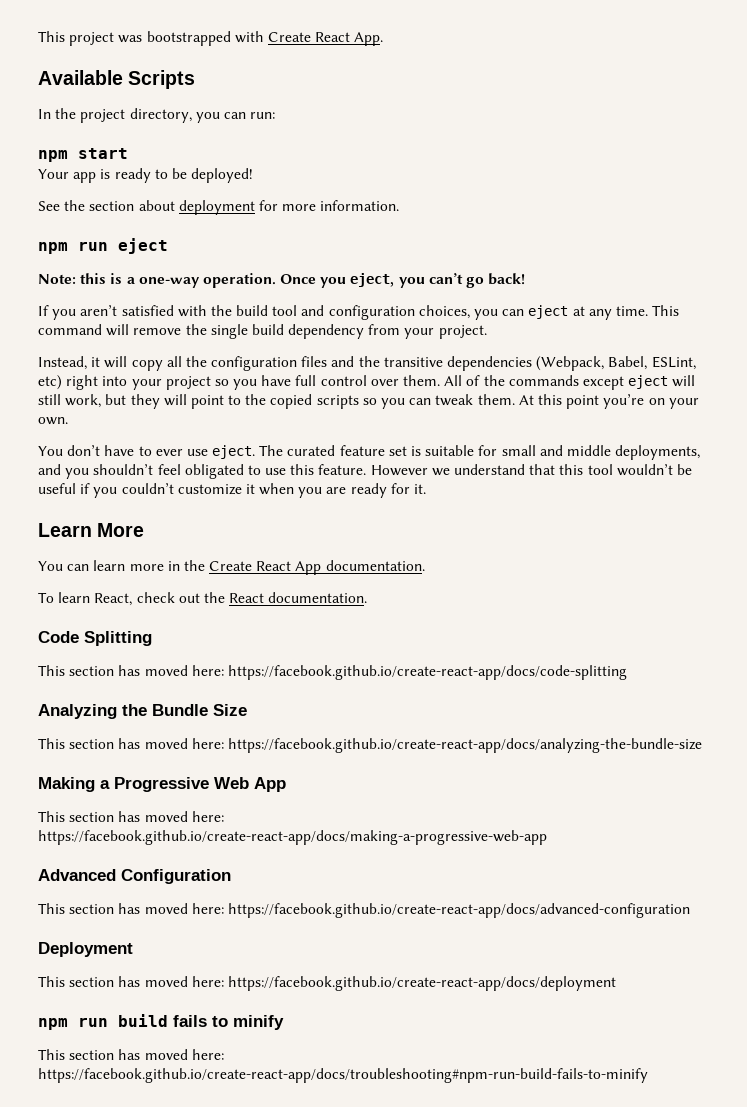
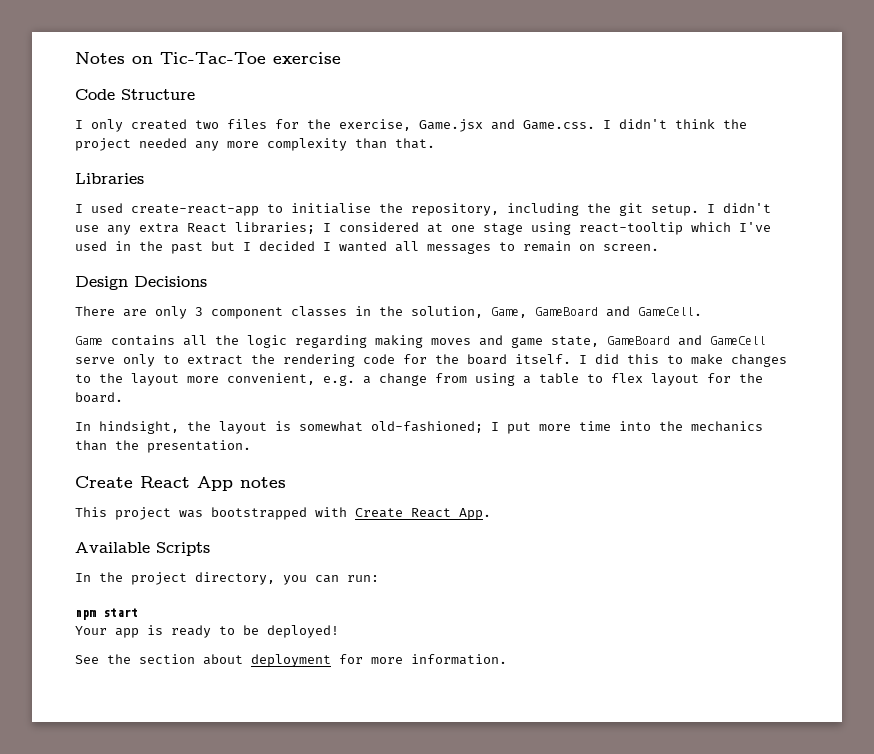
(38, 36) none -> [75,52,341,64] [75,89,195,100] [75,119,747,132] [75,138,435,151] [75,173,144,184] [75,203,771,216] [75,222,771,235] [75,241,659,254] [75,276,207,290] [75,306,702,319] [75,335,766,348] [75,354,787,367] [75,373,763,386] [75,392,123,403] [75,421,763,434] [75,440,251,453] [75,476,286,491] Notes on Tic-Tac-Toe exercise // Code Structure // I only created two files for the exercise, Game.jsx and Game.css. I didn't think the project needed any more complexity than that. // Libraries // I used create-react-app to initialise the repository, including the git setup. I didn't use any extra React libraries; I considered at one stage using react-tooltip which I've used in the past but I decided I wanted all messages to remain on screen. // Design Decisions // There are only 3 component classes in the solution, Game, GameBoard and GameCell. // Game contains all the logic regarding making moves and game state, GameBoard and GameCell serve only to extract the rendering code for the board itself. I did this to make changes to the layout more convenient, e.g. a change from using a table to flex layout for the board. // In hindsight, the layout is somewhat old-fashioned; I put more time into the mechanics than the presentation. // Create React App notes //
[38,238,168,254] [38,272,526,288] [38,305,680,320] [38,324,487,339] [38,356,696,371] [38,375,696,390] [38,394,699,409] [38,417,68,425] [38,445,701,460] [38,464,692,479] [38,483,427,498] [38,523,145,537] [38,560,425,575] [38,592,368,606] [38,631,152,646] [38,665,627,680] [38,704,247,719] [38,738,702,753] [38,777,286,792] [38,811,224,822] [38,830,547,845] [38,869,231,884] [38,903,690,918] [38,942,133,957] [38,976,616,991] [38,1014,284,1030] [38,1049,224,1060] [38,1068,648,1083] // npm run eject // Note: this is a one-way operation. Once you eject, you can’t go back! // If you aren’t satisfied with the build tool and configuration choices, you can eject at any time. This command will remove the single build dependency from your project. // Instead, it will copy all the configuration files and the transitive dependencies (Webpack, Babel, ESLint, etc) right into your project so you have full control over them. All of the commands except eject will still work, but they will point to the copied scripts so you can tweak them. At this point you’re on your own. // You don’t have to ever use eject. The curated feature set is suitable for small and middle deployments, and you shouldn’t feel obligated to use this feature. However we understand that this tool wouldn’t be useful if you couldn’t customize it when you are ready for it. // Learn More // You can learn more in the Create React App documentation. // To learn React, check out the React documentation. // Code Splitting // This section has moved here: https://facebook.github.io/create-react-app/docs/code-splitting // Analyzing the Bundle Size // This section has moved here: https://facebook.github.io/create-react-app/docs/analyzing-the-bundle-size // Making a Progressive Web App // This section has moved here: https://facebook.github.io/create-react-app/docs/making-a-progressive-web-app // Advanced Configuration // This section has moved here: https://facebook.github.io/create-react-app/docs/advanced-configuration // Deployment // This section has moved here: https://facebook.github.io/create-react-app/docs/deployment // npm run build fails to minify // This section has moved here: https://facebook.github.io/create-react-app/docs/troubleshooting#npm-run-build-fails-to-minify -> (507, 659) none

